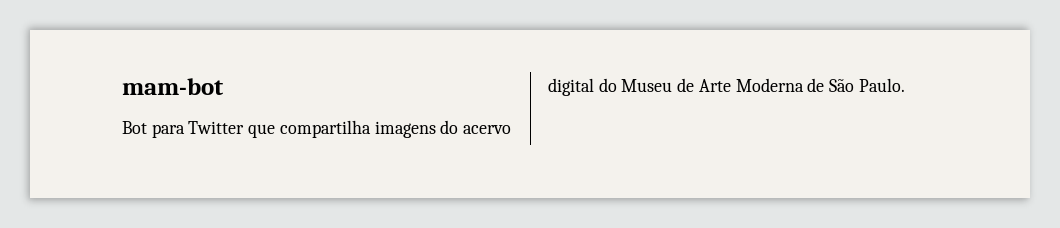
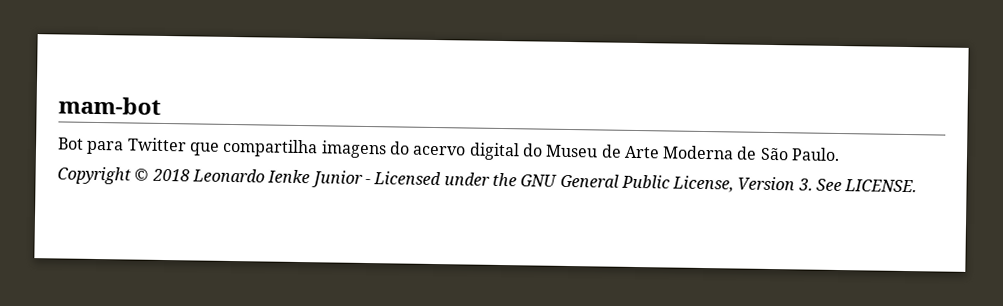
(905, 85) none -> [57,166,918,193] // Copyright © 2018 Leonardo Ienke Junior - Licensed under the GNU General Public License, Version 3. See LICENSE.

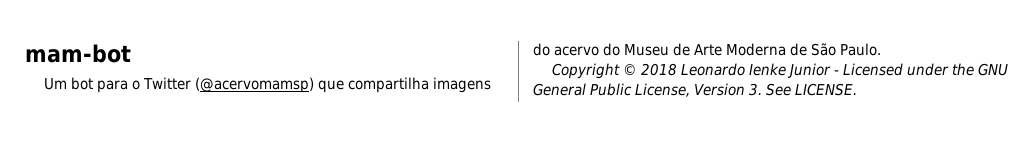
[58,137,187,155] Bot para Twitter -> [44,77,315,93] Um bot para o Twitter (@acervomamsp)
[468,142,520,161] digital -> (599, 51) none

